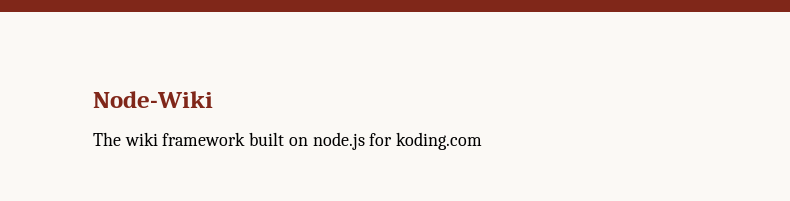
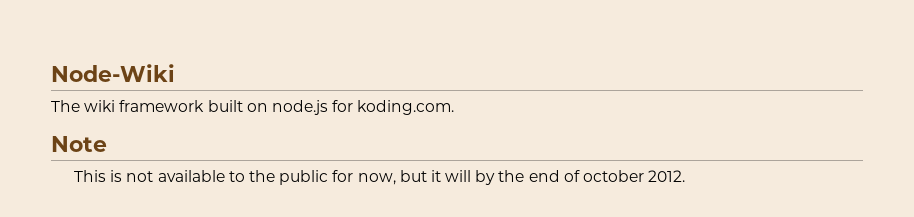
[396,132,483,150] koding.com -> [357,100,455,115] [51,136,107,152] [74,170,686,185] koding.com. // Note // This is not available to the public for now, but it will by the end of october 2012.

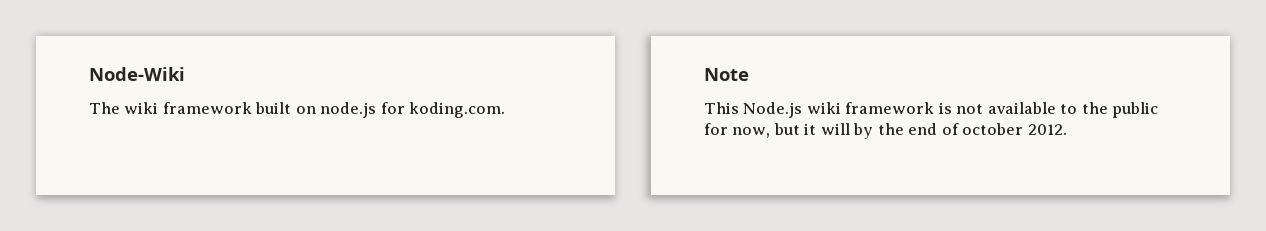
(107, 176) none -> [743,102,935,118] Node.js wiki framework

